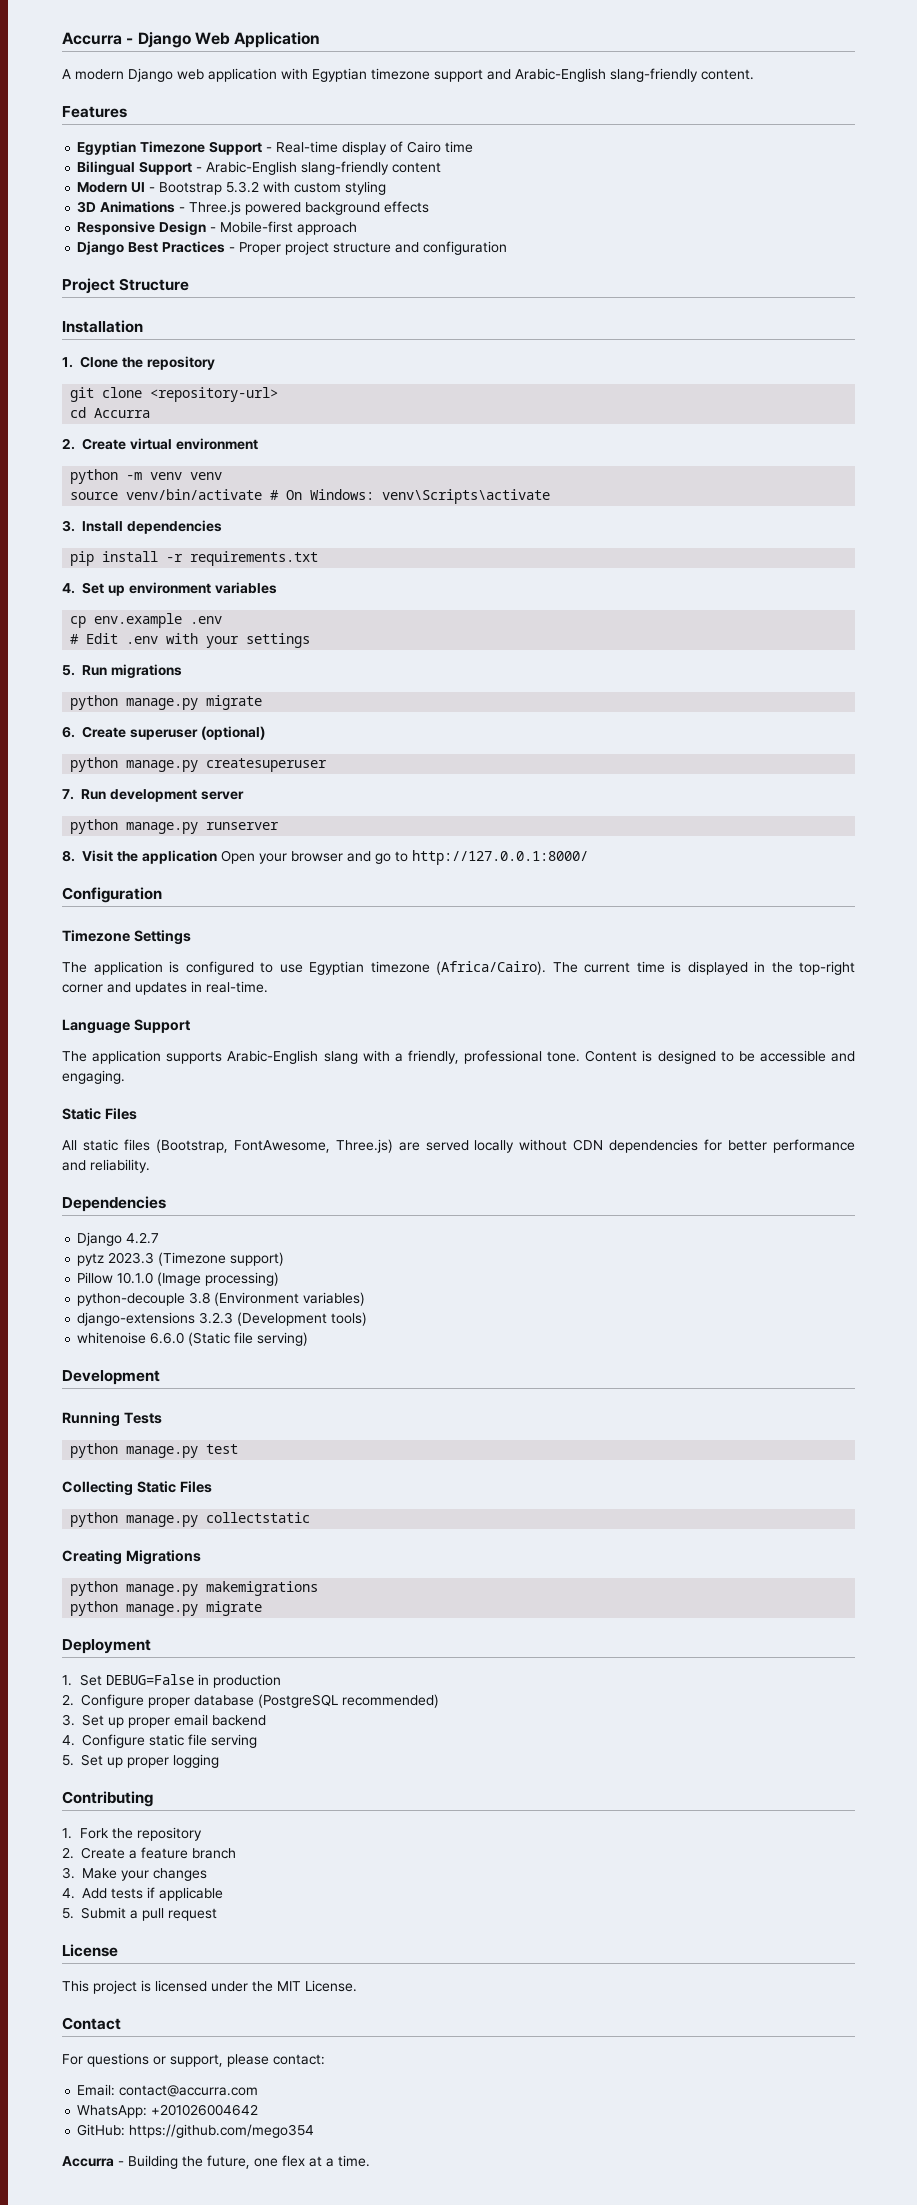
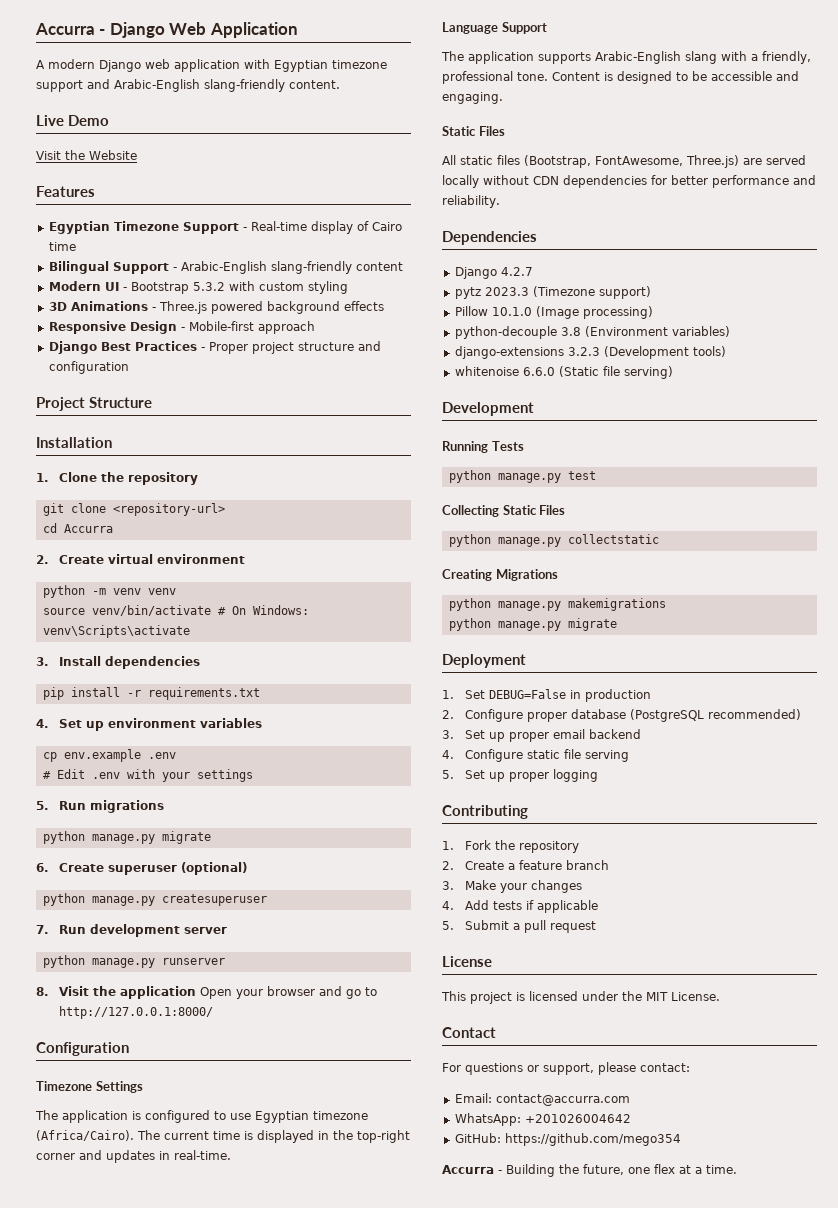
(754, 74) none -> [36,115,109,126] [36,150,137,160] // Live Demo // Visit the Website

